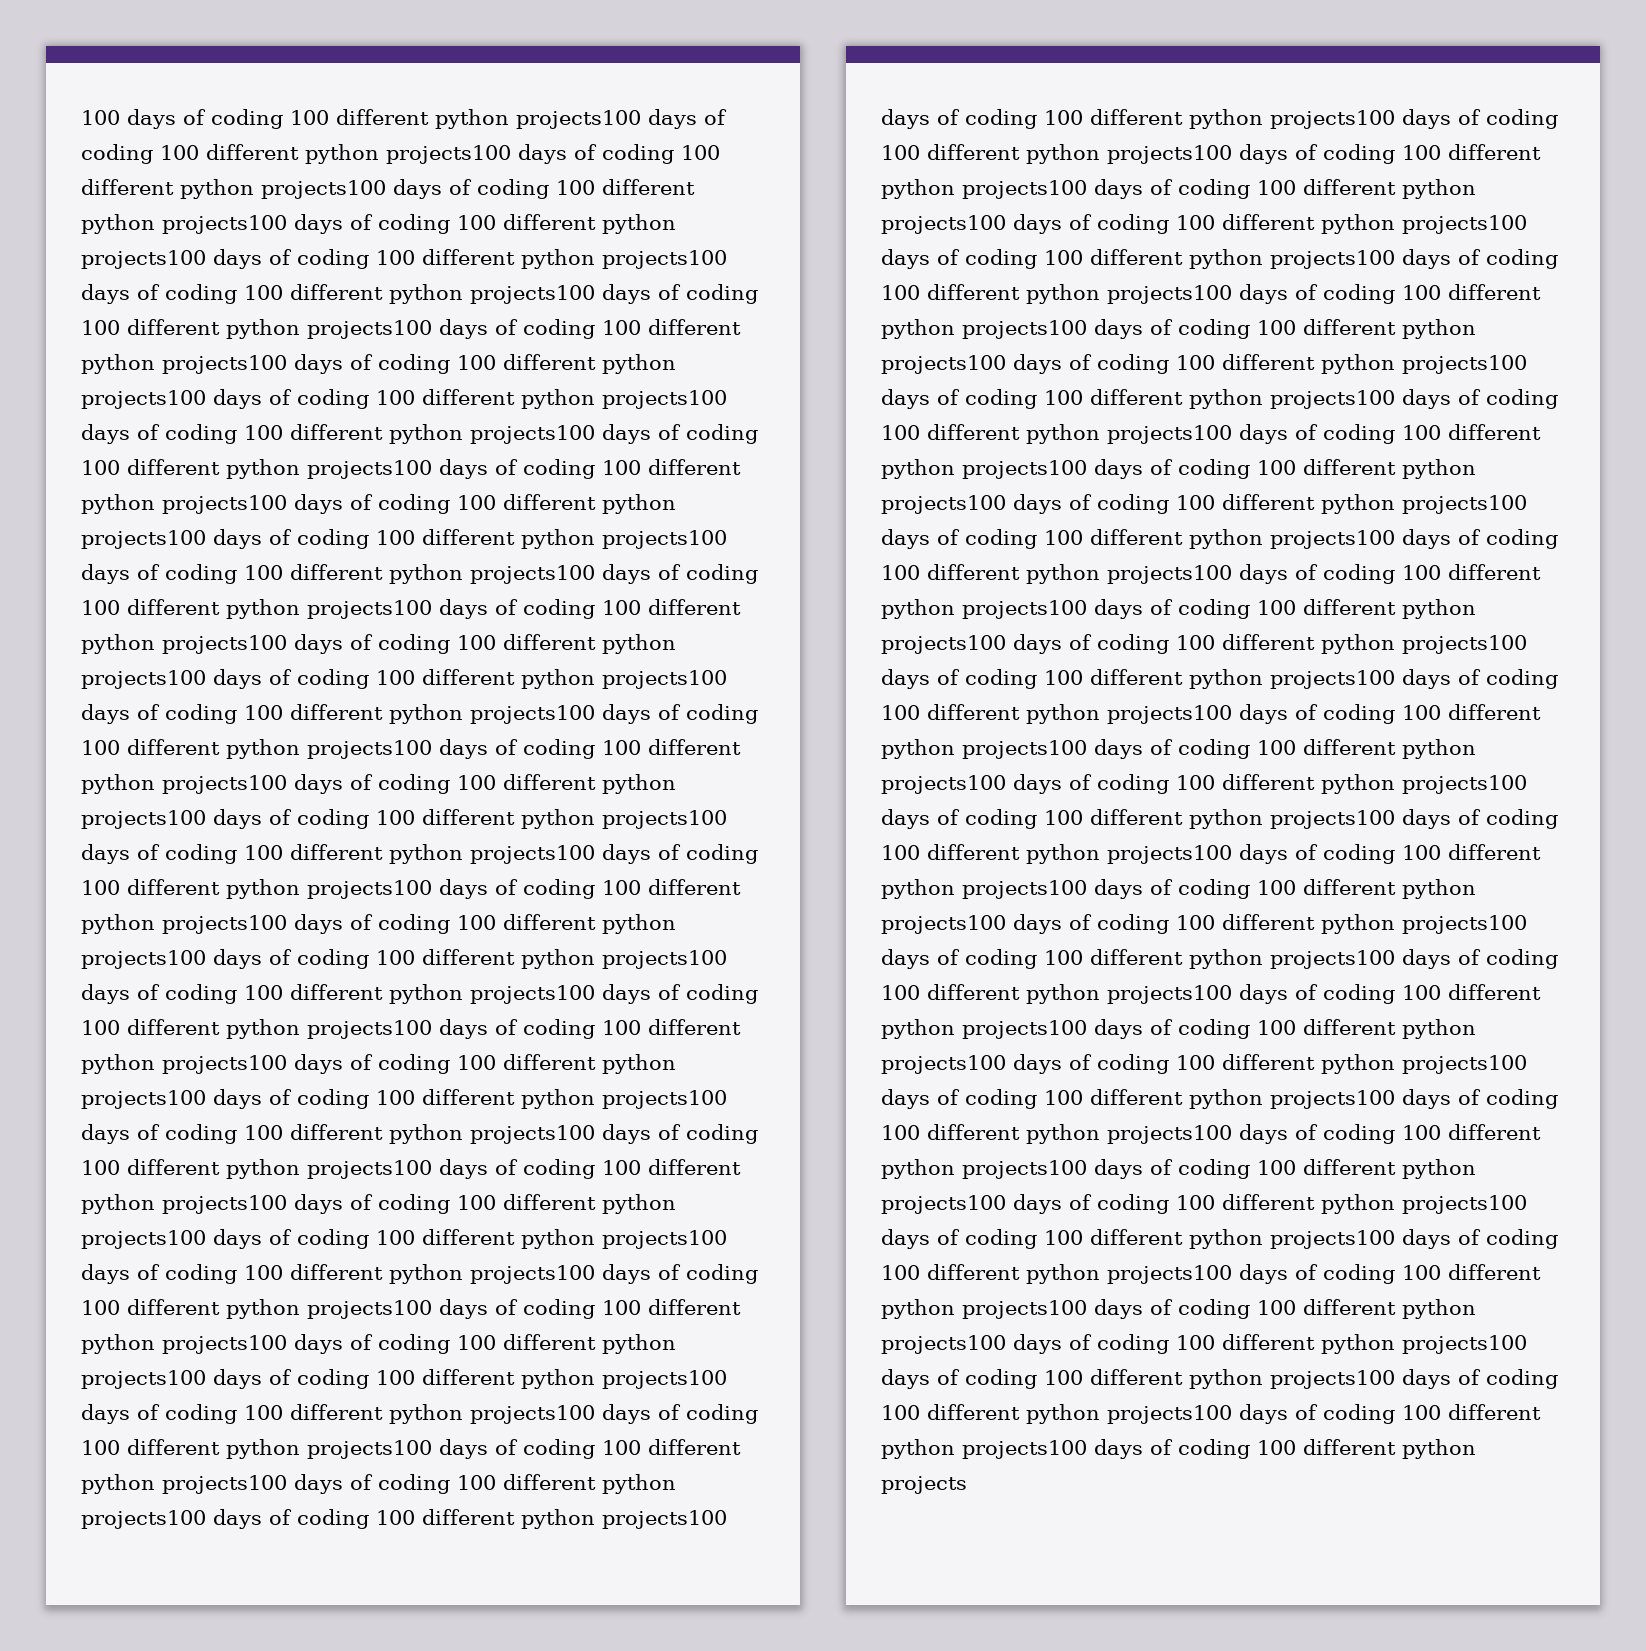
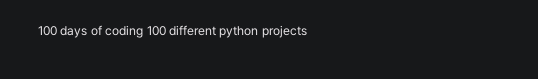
[516,109,727,129] [81,144,720,164] [81,179,695,199] [81,214,676,234] [81,249,727,269] [81,284,758,304] [81,319,741,339] [81,354,676,374] [81,389,727,409] [81,424,758,444] [81,459,741,479] [81,494,676,514] [81,529,727,549] [81,564,758,584] [81,599,741,619] [81,634,676,654] [81,669,727,689] [81,704,758,724] [81,739,741,759] [81,774,676,794] [81,809,727,829] [81,844,758,864] [81,879,741,899] [81,914,676,934] [81,949,727,969] [81,984,758,1004] [81,1019,741,1039] [81,1054,676,1074] [81,1089,727,1109] [81,1124,758,1144] [81,1159,741,1179] [81,1194,676,1214] [81,1229,727,1249] [81,1264,758,1284] [81,1299,741,1319] [81,1334,676,1354] [81,1369,727,1389] [81,1404,758,1424] [81,1439,741,1459] [81,1474,676,1494] [81,1509,727,1529] [881,109,1558,129] [881,144,1541,164] [881,179,1476,199] [881,214,1527,234] [881,249,1558,269] [881,284,1541,304] [881,319,1476,339] [881,354,1527,374] [881,389,1558,409] [881,424,1541,444] [881,459,1476,479] [881,494,1527,514] [881,529,1558,549] [881,564,1541,584] [881,599,1476,619] [881,634,1527,654] [881,669,1558,689] [881,704,1541,724] [881,739,1476,759] [881,774,1527,794] [881,809,1558,829] [881,844,1541,864] [881,879,1476,899] [881,914,1527,934] [881,949,1558,969] [881,984,1541,1004] [881,1019,1476,1039] [881,1054,1527,1074] [881,1089,1558,1109] [881,1124,1541,1144] [881,1159,1476,1179] [881,1194,1527,1214] [881,1229,1558,1249] [881,1264,1541,1284] [881,1299,1476,1319] [881,1334,1527,1354] [881,1369,1558,1389] [881,1404,1541,1424] [881,1439,1476,1459] projects100 days of coding 100 different python projects100 days of coding 100 different python projects100 days of coding 100 different python projects100 days of coding 100 different python projects100 days of coding 100 different python projects100 days of coding 100 different python projects100 days of coding 100 different python projects100 days of coding 100 different python projects100 days of coding 100 different python projects100 days of coding 100 different python projects100 days of coding 100 different python projects100 days of coding 100 different python projects100 days of coding 100 different python projects100 days of coding 100 different python projects100 days of coding 100 different python projects100 days of coding 100 different python projects100 days of coding 100 different python projects100 days of coding 100 different python projects100 days of coding 100 different python projects100 days of coding 100 different python projects100 days of coding 100 different python projects100 days of coding 100 different python projects100 days of coding 100 different python projects100 days of coding 100 different python projects100 days of coding 100 different python projects100 days of coding 100 different python projects100 days of coding 100 different python projects100 days of coding 100 different python projects100 days of coding 100 different python projects100 days of coding 100 different python projects100 days of coding 100 different python projects100 days of coding 100 different python projects100 days of coding 100 different python projects100 days of coding 100 different python projects100 days of coding 100 different python projects100 days of coding 100 different python projects100 days of coding 100 different python projects100 days of coding 100 different python projects100 days of coding 100 different python projects100 days of coding 100 different python projects100 days of coding 100 different python projects100 days of coding 100 different python projects100 days of coding 100 different python projects100 days of coding 100 different python projects100 days of coding 100 different python projects100 days of coding 100 different python projects100 days of coding 100 different python projects100 days of coding 100 different python projects100 days of coding 100 different python projects100 days of coding 100 different python projects100 days of coding 100 different python projects100 days of coding 100 different python projects100 days of coding 100 different python projects100 days of coding 100 different python projects100 days of coding 100 different python projects100 days of coding 100 different python projects100 days of coding 100 different python projects100 days of coding 100 different python projects100 days of coding 100 different python projects100 days of coding 100 different python projects100 days of coding 100 different python projects100 days of coding 100 different python projects100 days of coding 100 different python projects100 days of coding 100 different python projects100 days of coding 100 different python projects100 days of coding 100 different python projects100 days of coding 100 different python projects100 days of coding 100 different python projects100 days of coding 100 different python projects100 days of coding 100 different python projects100 days of coding 100 different python projects100 days of coding 100 different python projects100 days of coding 100 different python projects100 days of coding 100 different python projects100 days of coding 100 different python projects100 days of coding 100 different python projects100 days of coding 100 different python projects100 days of coding 100 different python projects100 days of coding 100 different python projects100 days of coding 100 different python projects100 days of coding 100 different python projects100 days of coding 100 different python projects100 days of coding 100 different python projects100 days of coding 100 different python projects100 days of coding 100 different python projects100 days of coding 100 different python projects100 days of coding 100 different python projects100 days of coding 100 different python projects100 days of coding 100 different python projects100 days of coding 100 different python projects100 days of coding 100 different python projects100 days of coding 100 different python projects100 days of coding 100 different python projects100 days of coding 100 different python projects100 days of coding 100 different python projects100 days of coding 100 different python projects100 days of coding 100 different python projects100 days of coding 100 different python projects100 days of coding 100 different python -> (259, 32) none

